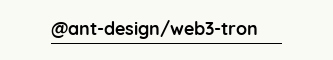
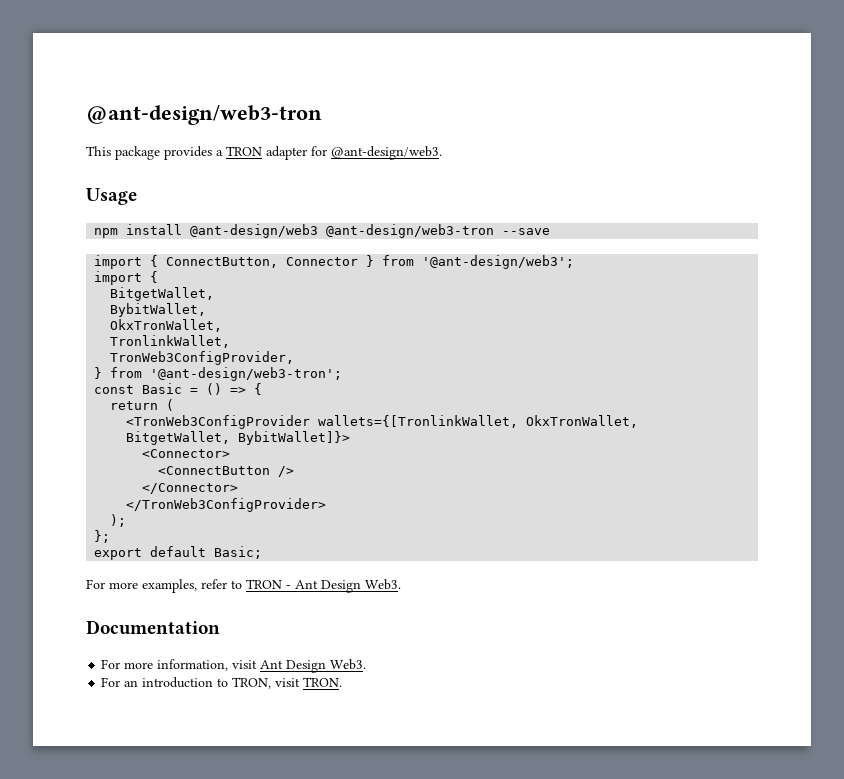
[51,20,258,39] @ant-design/web3-tron -> [86,105,322,125] [86,146,442,160] [86,188,137,205] [94,224,551,238] [94,255,575,269] [94,271,159,285] [110,287,215,301] [110,303,207,317] [110,319,223,332] [110,335,231,348] [110,351,295,365] [94,367,343,381] [94,383,263,395] [110,399,175,411] [126,415,639,429] [126,431,351,445] [142,449,231,458] [158,466,295,477] [142,483,239,494] [126,498,327,512] [110,514,127,527] [94,530,111,543] [94,546,263,560] [86,579,401,593] [86,620,220,635] [101,659,367,673] [101,677,343,689] @ant-design/web3-tron // This package provides a TRON adapter for @ant-design/web3. // Usage // npm install @ant-design/web3 @ant-design/web3-tron --save // import { ConnectButton, Connector } from '@ant-design/web3'; // import { // BitgetWallet, // BybitWallet, // OkxTronWallet, // TronlinkWallet, // TronWeb3ConfigProvider, // } from '@ant-design/web3-tron'; // const Basic = () => { // return ( // <TronWeb3ConfigProvider wallets={[TronlinkWallet, OkxTronWallet, BitgetWallet, BybitWallet]}> // <Connector> // <ConnectButton /> // </Connector> // </TronWeb3ConfigProvider> // ); // }; // export default Basic; // For more examples, refer to TRON - Ant Design Web3. // Documentation // For more information, visit Ant Design Web3. // For an introduction to TRON, visit TRON.

